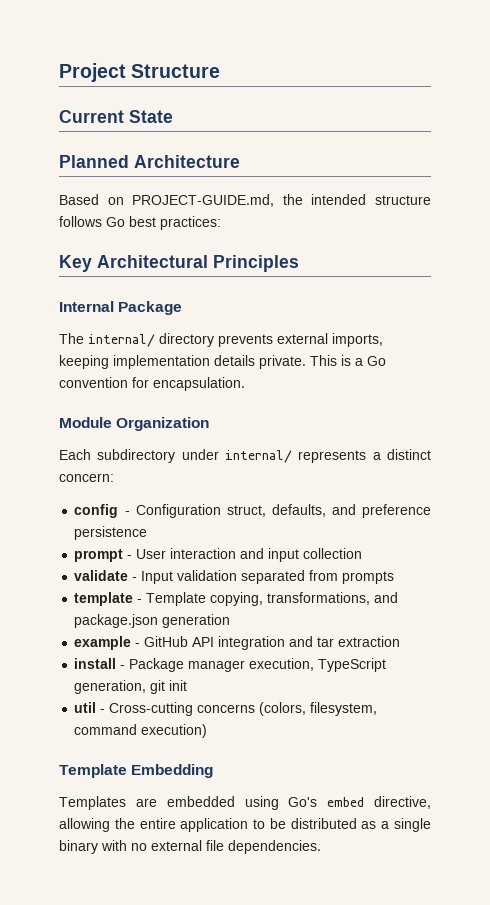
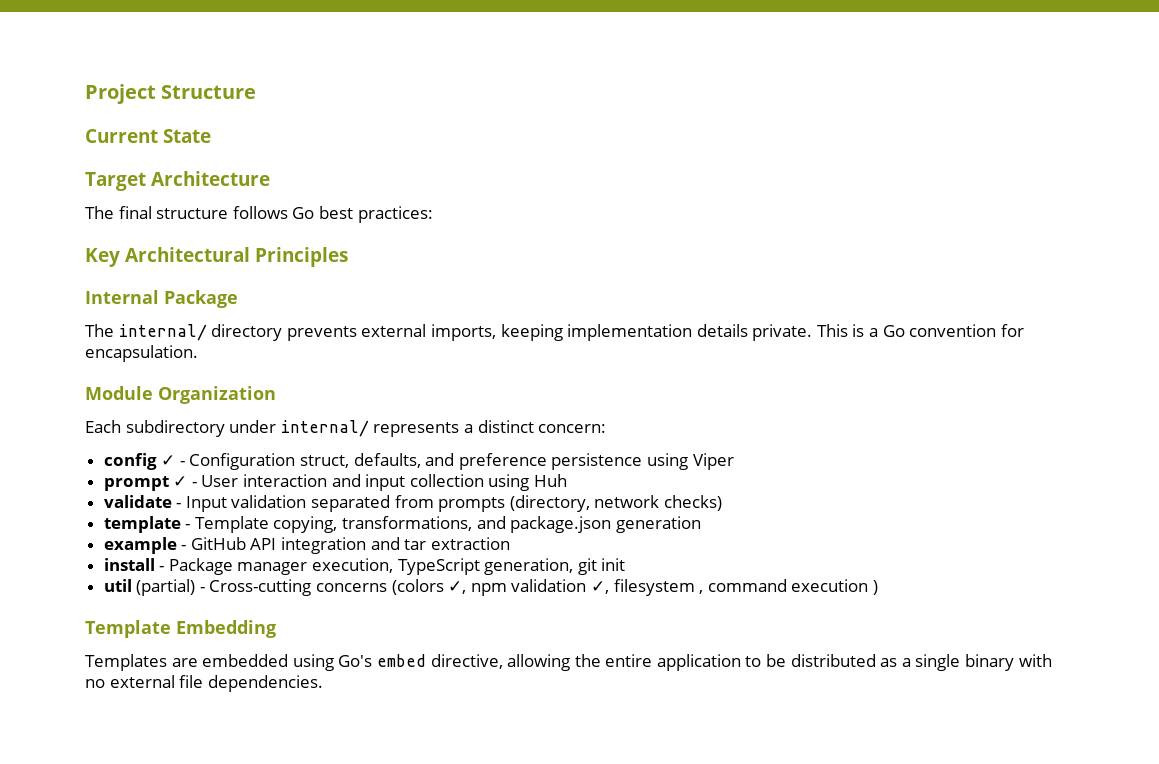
[59,155,129,168] Planned -> [85,172,146,191] Target
[59,194,367,207] Based on PROJECT-GUIDE.md, the intended -> [85,206,152,219] The final
(119, 511) none -> [161,455,176,466] ✓
(148, 533) none -> [647,453,734,470] using Viper
(124, 555) none -> [173,476,188,487] ✓
(363, 553) none -> [488,474,568,491] using Huh
(395, 577) none -> [509,495,723,512] (directory, network checks)
(97, 707) none -> [136,579,196,596] (partial)
[259,702,378,716] [74,724,208,738] (colors, filesystem, command execution) -> [391,579,878,596] (colors ✓, npm validation ✓, filesystem , command execution )

